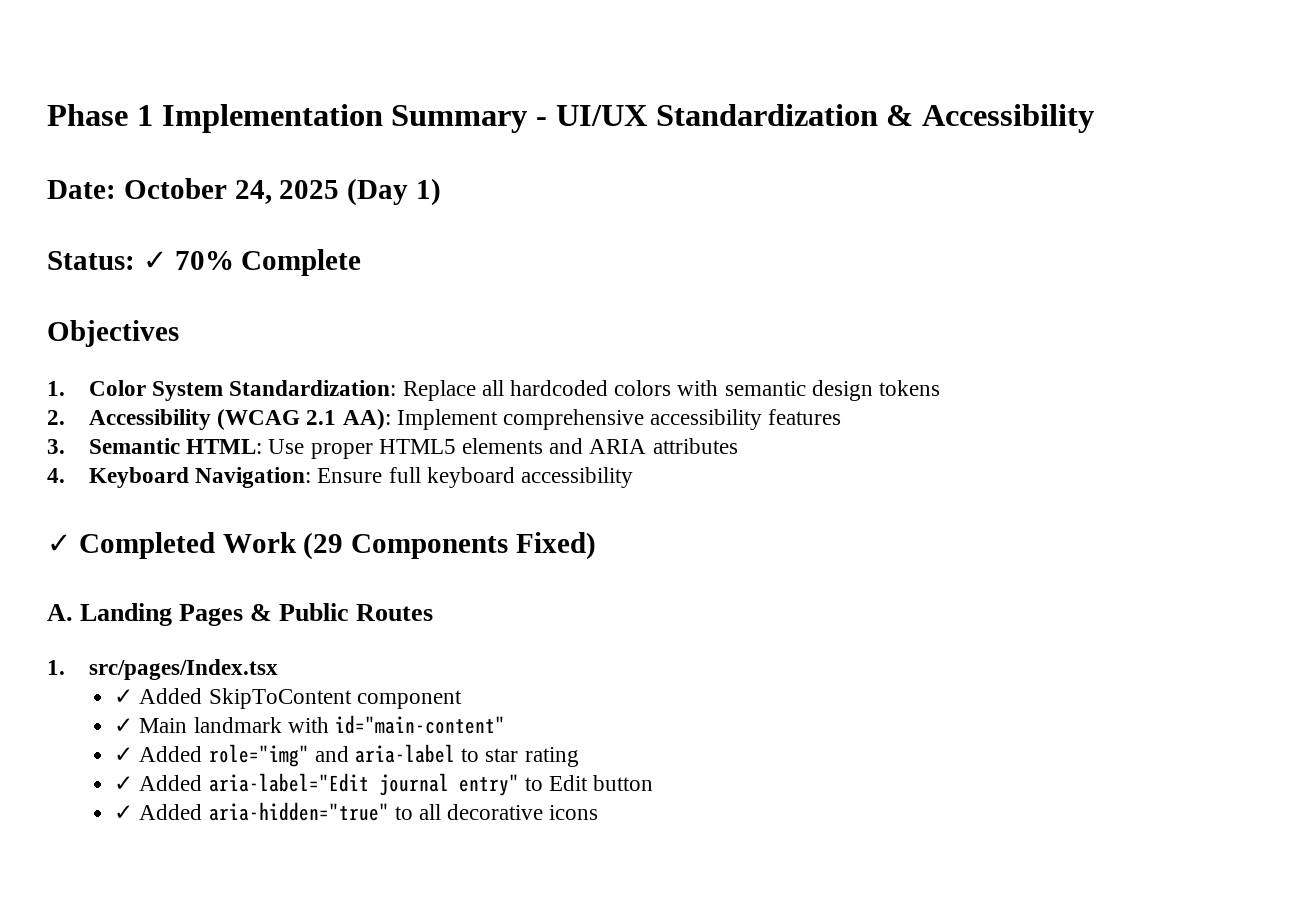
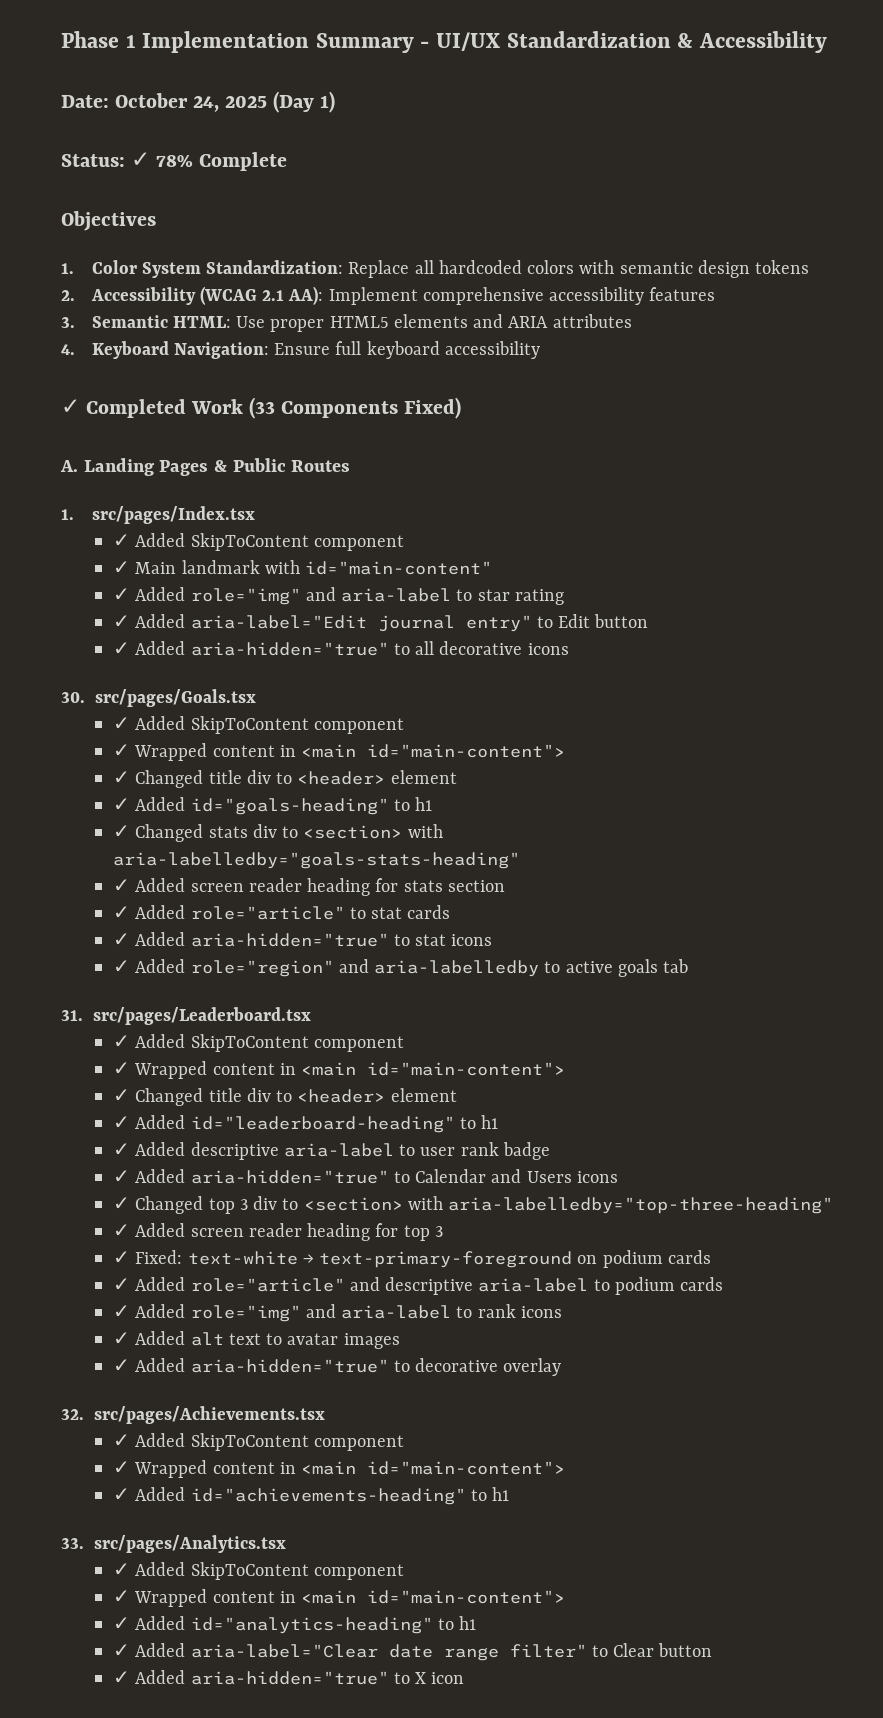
[174,251,234,270] 70% -> [156,154,194,167] 78%
[303,532,344,560] (29 -> [249,397,276,419] (33
(599, 812) none -> [61,689,256,707] [113,716,404,734] [113,743,566,761] [113,770,457,788] [113,797,433,815] [113,824,443,842] [113,852,521,869] [113,878,505,896] [113,905,451,920] [113,932,493,947] [113,959,689,977] [61,1007,311,1025] [113,1034,404,1052] [113,1061,566,1079] [113,1088,457,1106] [113,1115,499,1133] [113,1142,550,1160] [113,1169,618,1184] [113,1196,834,1214] [113,1223,443,1241] [113,1250,711,1268] [113,1277,724,1295] [113,1304,562,1322] [113,1331,400,1349] [113,1358,562,1376] [61,1406,325,1424] [113,1433,404,1451] [113,1460,566,1478] [113,1487,510,1505] [61,1535,286,1553] [113,1562,404,1580] [113,1589,566,1607] [113,1616,477,1634] [113,1643,713,1661] [113,1670,465,1685] // 30. src/pages/Goals.tsx // ✓ Added SkipToContent component // ✓ Wrapped content in <main id="main-content"> // ✓ Changed title div to <header> element // ✓ Added id="goals-heading" to h1 // ✓ Changed stats div to <section> with aria-labelledby="goals-stats-heading" // ✓ Added screen reader heading for stats section // ✓ Added role="article" to stat cards // ✓ Added aria-hidden="true" to stat icons // ✓ Added role="region" and aria-labelledby to active goals tab // 31. src/pages/Leaderboard.tsx // ✓ Added SkipToContent component // ✓ Wrapped content in <main id="main-content"> // ✓ Changed title div to <header> element // ✓ Added id="leaderboard-heading" to h1 // ✓ Added descriptive aria-label to user rank badge // ✓ Added aria-hidden="true" to Calendar and Users icons // ✓ Changed top 3 div to <section> with aria-labelledby="top-three-heading" // ✓ Added screen reader heading for top 3 // ✓ Fixed: text-white → text-primary-foreground on podium cards // ✓ Added role="article" and descriptive aria-label to podium cards // ✓ Added role="img" and aria-label to rank icons // ✓ Added alt text to avatar images // ✓ Added aria-hidden="true" to decorative overlay // 32. src/pages/Achievements.tsx // ✓ Added SkipToContent component // ✓ Wrapped content in <main id="main-content"> // ✓ Added id="achievements-heading" to h1 // 33. src/pages/Analytics.tsx // ✓ Added SkipToContent component // ✓ Wrapped content in <main id="main-content"> // ✓ Added id="analytics-heading" to h1 // ✓ Added aria-label="Clear date range filter" to Clear button // ✓ Added aria-hidden="true" to X icon

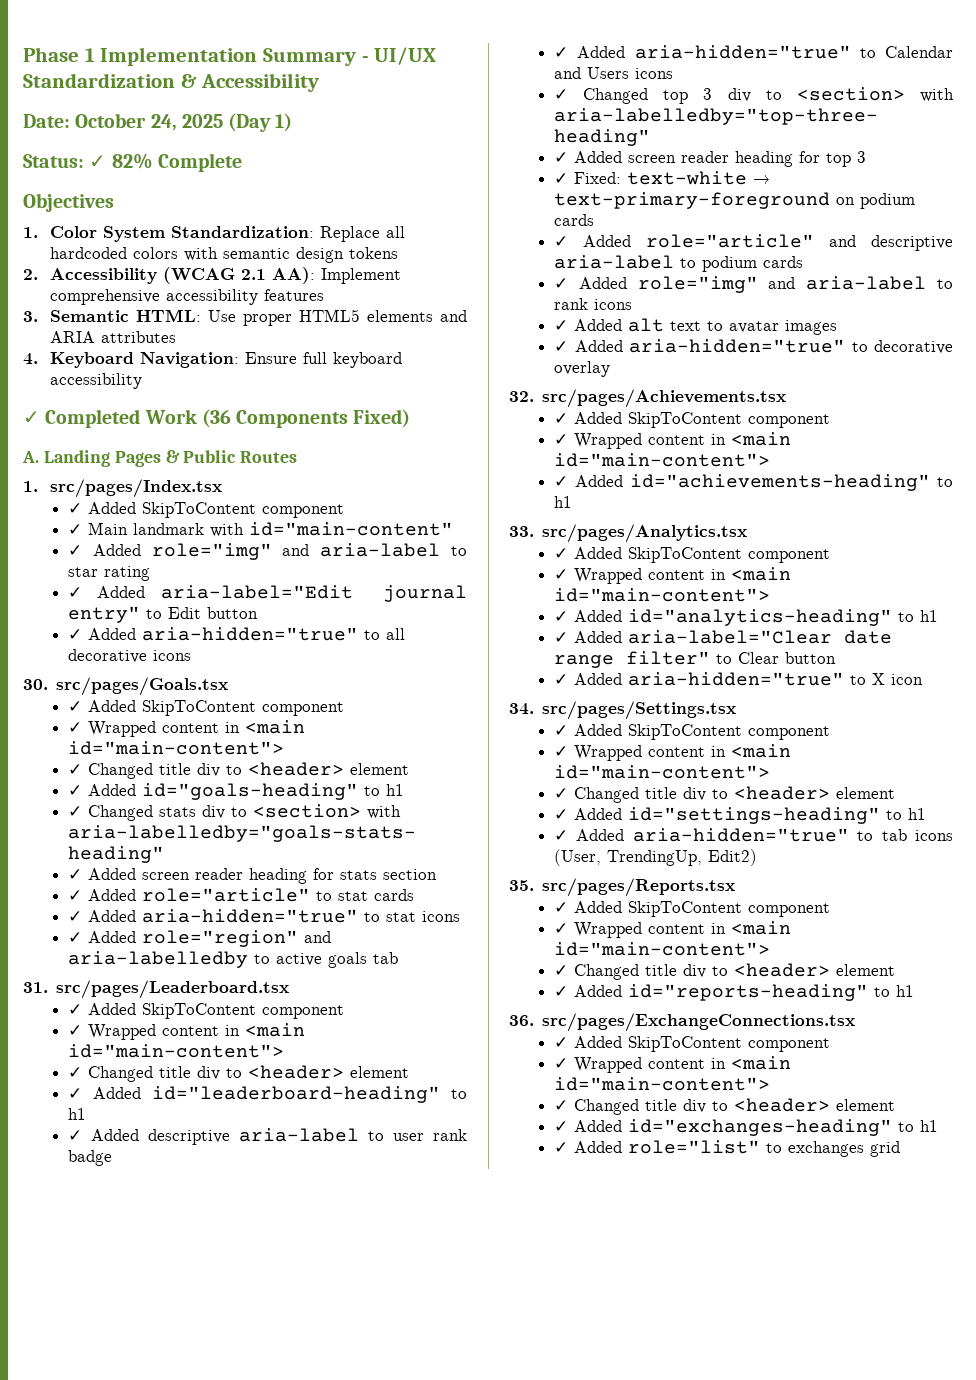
[156,154,194,167] 78% -> [111,153,153,169] 82%
[249,397,276,419] (33 -> [201,409,231,428] (36
(465, 1678) none -> [509,701,737,720] [554,724,831,740] [554,744,792,761] [554,765,771,779] [554,786,896,803] [554,807,927,824] [554,828,953,842] [554,849,758,866] [509,878,736,897] [554,901,831,917] [554,921,792,938] [554,942,771,956] [554,963,896,980] [554,984,915,1001] [509,1013,856,1032] [554,1036,831,1052] [554,1056,792,1073] [554,1077,771,1091] [554,1098,896,1115] [554,1119,939,1136] [554,1140,901,1157] // 34. src/pages/Settings.tsx // ✓ Added SkipToContent component // ✓ Wrapped content in <main id="main-content"> // ✓ Changed title div to <header> element // ✓ Added id="settings-heading" to h1 // ✓ Added aria-hidden="true" to tab icons (User, TrendingUp, Edit2) // 35. src/pages/Reports.tsx // ✓ Added SkipToContent component // ✓ Wrapped content in <main id="main-content"> // ✓ Changed title div to <header> element // ✓ Added id="reports-heading" to h1 // 36. src/pages/ExchangeConnections.tsx // ✓ Added SkipToContent component // ✓ Wrapped content in <main id="main-content"> // ✓ Changed title div to <header> element // ✓ Added id="exchanges-heading" to h1 // ✓ Added role="list" to exchanges grid

